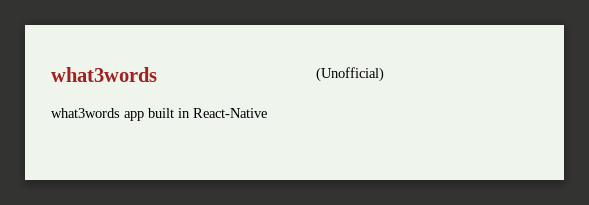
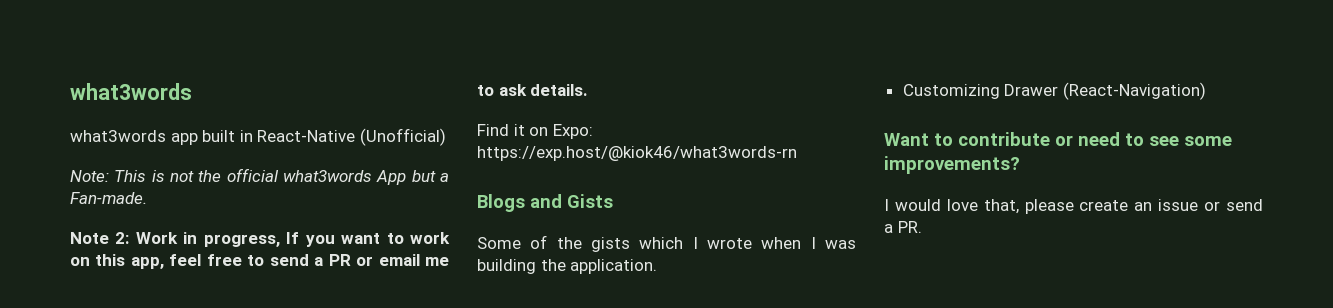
(384, 74) none -> [70,168,449,185] [70,192,147,204] [70,232,451,247] [70,254,449,269] [477,84,589,96] [477,124,593,139] [477,146,797,161] [477,194,613,212] [477,235,856,252] [477,259,658,274] [902,82,1206,100] [884,132,1232,146] [884,156,1020,174] [884,199,1263,214] [884,221,922,233] // Note: This is not the official what3words App but a Fan-made. // Note 2: Work in progress, If you want to work on this app, feel free to send a PR or email me to ask details. // Find it on Expo: https://exp.host/@kiok46/what3words-rn // Blogs and Gists // Some of the gists which I wrote when I was building the application. // Customizing Drawer (React-Navigation) // Want to contribute or need to see some improvements? // I would love that, please create an issue or send a PR.

